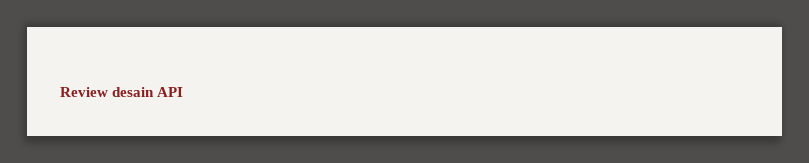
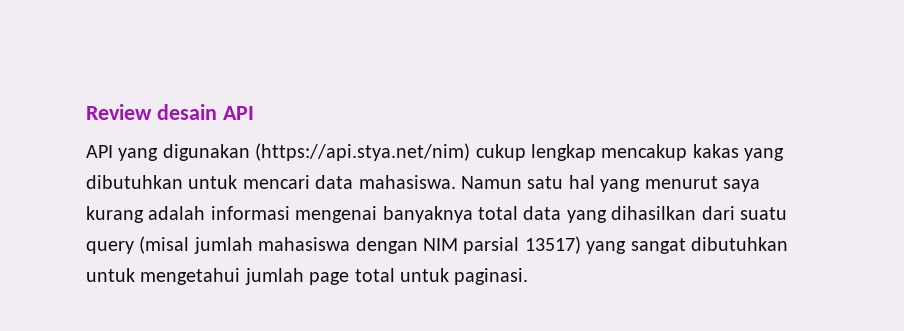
(184, 92) none -> [86,143,785,161] [86,175,760,192] [86,206,787,223] [86,236,788,254] [86,268,529,285] // API yang digunakan (https://api.stya.net/nim) cukup lengkap mencakup kakas yang dibutuhkan untuk mencari data mahasiswa. Namun satu hal yang menurut saya kurang adalah informasi mengenai banyaknya total data yang dihasilkan dari suatu query (misal jumlah mahasiswa dengan NIM parsial 13517) yang sangat dibutuhkan untuk mengetahui jumlah page total untuk paginasi.

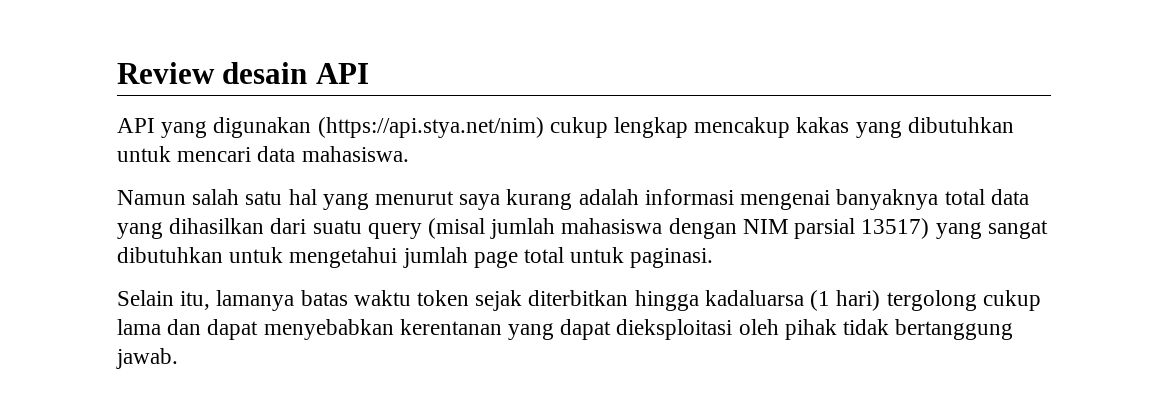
[461,176,522,189] Namun -> [117,189,240,205] // Namun salah
(529, 276) none -> [117,290,1041,311] [117,319,1014,340] [116,348,178,369] // Selain itu, lamanya batas waktu token sejak diterbitkan hingga kadaluarsa (1 hari) tergolong cukup lama dan dapat menyebabkan kerentanan yang dapat dieksploitasi oleh pihak tidak bertanggung jawab.

